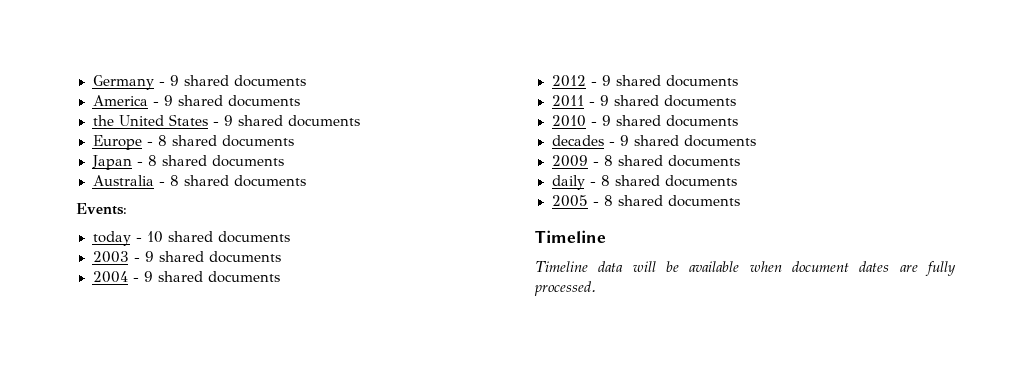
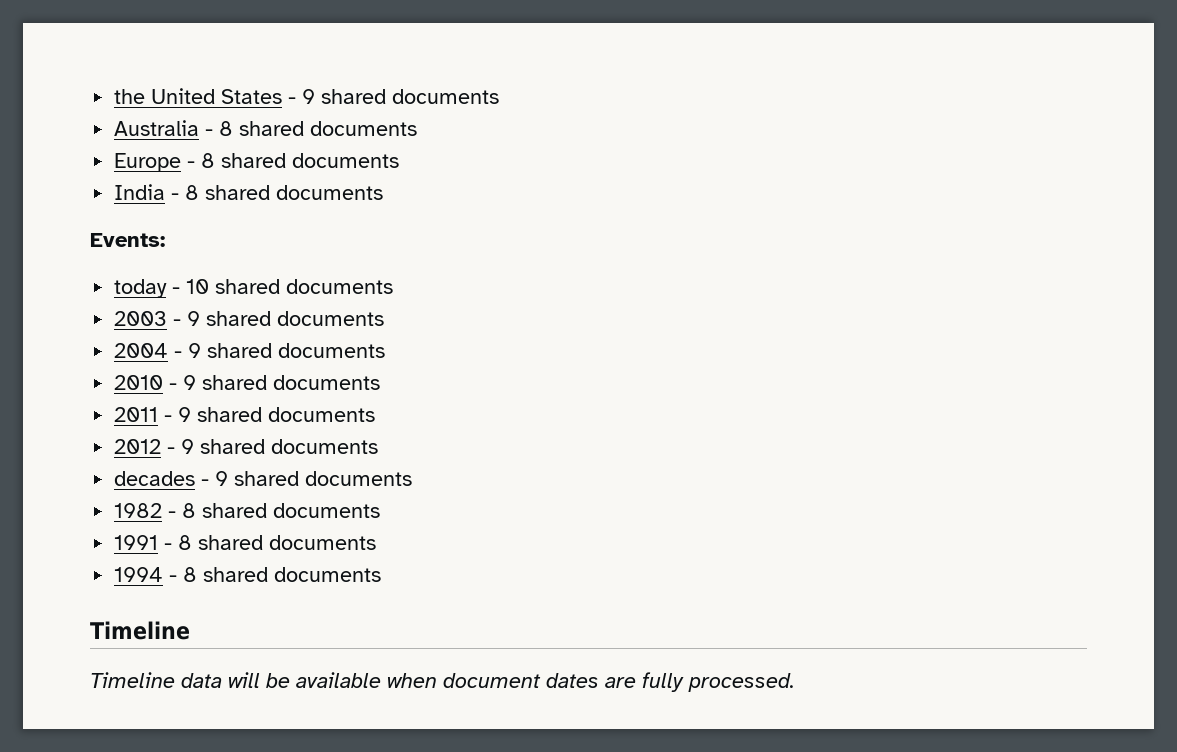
[92,75,306,90] [92,95,300,107] [92,114,233,126] Germany - 9 shared documents // America - 9 shared documents // the United States - 9 -> [114,88,500,104] [114,120,234,136] the United States - 9 shared documents // Australia - 8
[91,155,284,170] [92,175,154,186] Japan - 8 shared documents // Australia -> [114,184,166,200] India
[551,75,586,87] 2012 -> [114,375,164,390] 2010
[551,115,586,127] 2010 -> [114,439,162,454] 2012
[551,155,740,167] [551,175,737,190] [551,195,588,207] 2009 - 8 shared documents // daily - 8 shared documents // 2005 -> [114,503,381,518] [114,535,377,550] [114,567,164,582] 1982 - 8 shared documents // 1991 - 8 shared documents // 1994

